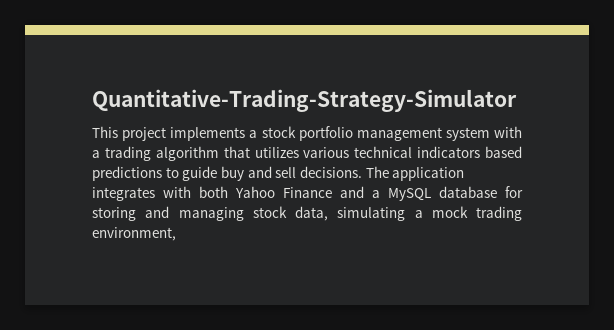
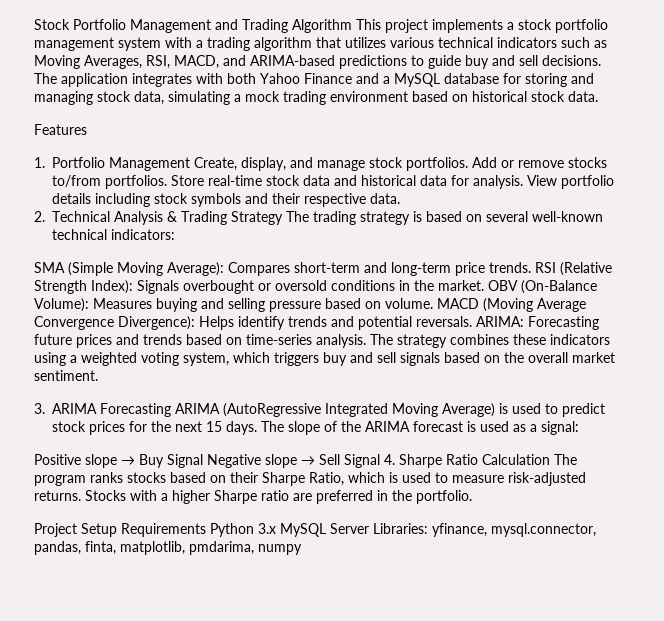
[92,89,517,112] Quantitative-Trading-Strategy-Simulator // -> [34,19,352,33] Stock Portfolio Management and Trading Algorithm
[485,146,522,158] based -> [561,37,607,48] [34,55,335,69] such as Moving Averages, RSI, MACD, and ARIMA-based
[92,227,176,241] environment, -> [330,91,598,102] [34,124,87,135] [34,157,608,171] [52,175,615,189] [52,193,401,207] [34,211,604,225] [52,229,176,240] [34,262,612,276] [34,280,597,294] [34,298,586,312] [34,316,599,330] [34,334,610,348] [34,352,615,366] [34,370,98,381] [34,403,606,417] [52,421,580,435] [34,454,577,468] [34,472,586,486] [34,490,472,504] [34,523,596,537] [34,541,302,555] environment based on historical stock data. // Features // 1. Portfolio Management Create, display, and manage stock portfolios. Add or remove stocks to/from portfolios. Store real-time stock data and historical data for analysis. View portfolio details including stock symbols and their respective data. // 2. Technical Analysis & Trading Strategy The trading strategy is based on several well-known technical indicators: // SMA (Simple Moving Average): Compares short-term and long-term price trends. RSI (Relative Strength Index): Signals overbought or oversold conditions in the market. OBV (On-Balance Volume): Measures buying and selling pressure based on volume. MACD (Moving Average Convergence Divergence): Helps identify trends and potential reversals. ARIMA: Forecasting future prices and trends based on time-series analysis. The strategy combines these indicators using a weighted voting system, which triggers buy and sell signals based on the overall market sentiment. // 3. ARIMA Forecasting ARIMA (AutoRegressive Integrated Moving Average) is used to predict stock prices for the next 15 days. The slope of the ARIMA forecast is used as a signal: // Positive slope → Buy Signal Negative slope → Sell Signal 4. Sharpe Ratio Calculation The program ranks stocks based on their Sharpe Ratio, which is used to measure risk-adjusted returns. Stocks with a higher Sharpe ratio are preferred in the portfolio. // Project Setup Requirements Python 3.x MySQL Server Libraries: yfinance, mysql.connector, pandas, finta, matplotlib, pmdarima, numpy

